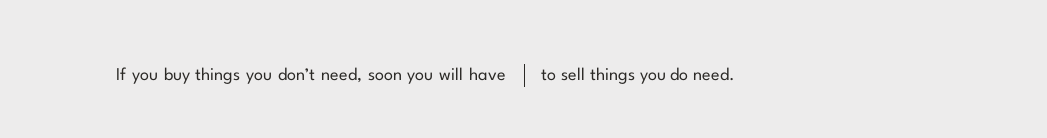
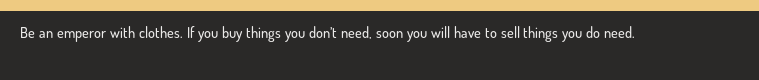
(115, 73) none -> [20,26,183,42] Be an emperor with clothes.

